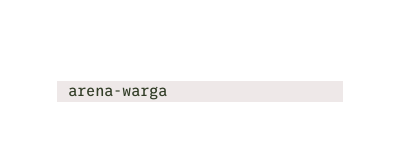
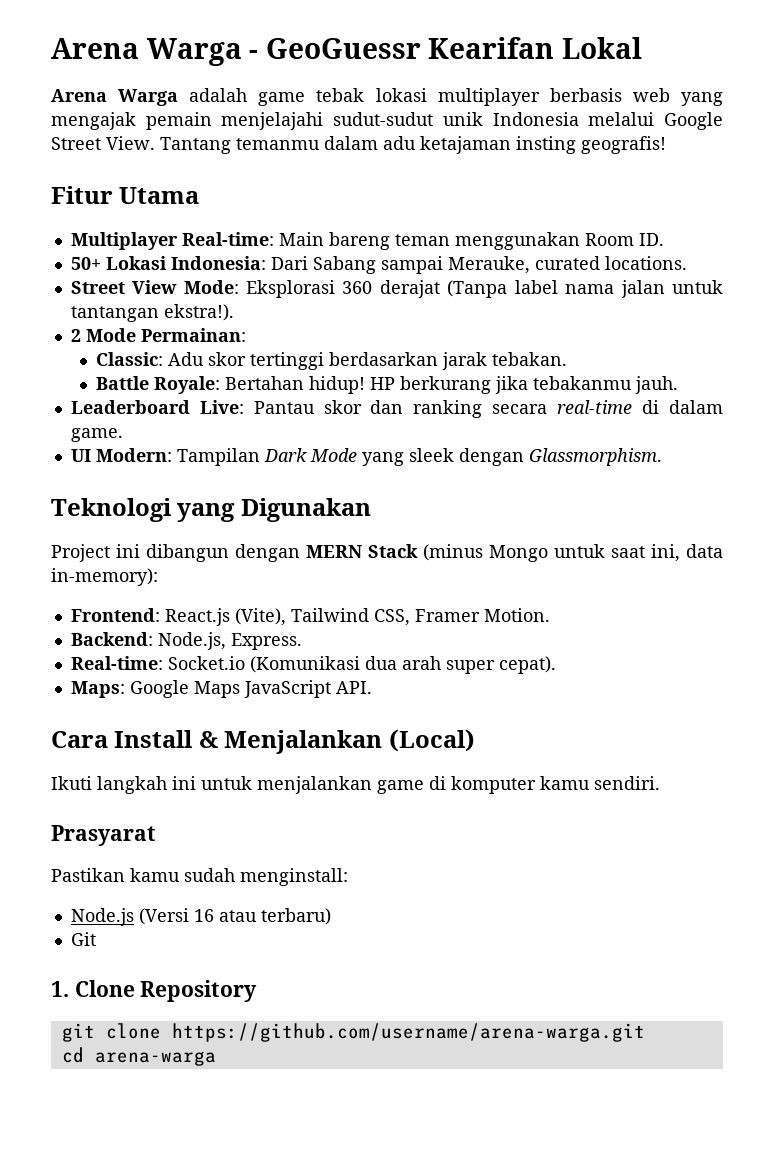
(67, 93) none -> [51,37,642,66] [51,88,723,106] [51,112,723,130] [51,136,666,154] [51,186,200,204] [70,232,664,250] [70,256,687,274] [70,280,723,298] [70,304,234,322] [70,328,246,342] [96,352,568,370] [96,376,679,394] [70,400,723,418] [70,428,123,442] [70,448,662,466] [51,498,371,522] [51,544,723,562] [51,568,158,586] [70,608,550,626] [70,632,302,650] [70,656,556,674] [70,680,372,698] [51,729,475,754] [51,776,660,794] [51,825,156,846] [51,868,348,886] [70,908,331,926] [70,932,96,946] [51,980,258,1002] [61,1023,645,1042] [61,1047,84,1063] Arena Warga - GeoGuessr Kearifan Lokal // Arena Warga adalah game tebak lokasi multiplayer berbasis web yang mengajak pemain menjelajahi sudut-sudut unik Indonesia melalui Google Street View. Tantang temanmu dalam adu ketajaman insting geografis! // Fitur Utama // Multiplayer Real-time: Main bareng teman menggunakan Room ID. // 50+ Lokasi Indonesia: Dari Sabang sampai Merauke, curated locations. // Street View Mode: Eksplorasi 360 derajat (Tanpa label nama jalan untuk tantangan ekstra!). // 2 Mode Permainan: // Classic: Adu skor tertinggi berdasarkan jarak tebakan. // Battle Royale: Bertahan hidup! HP berkurang jika tebakanmu jauh. // Leaderboard Live: Pantau skor dan ranking secara real-time di dalam game. // UI Modern: Tampilan Dark Mode yang sleek dengan Glassmorphism. // Teknologi yang Digunakan // Project ini dibangun dengan MERN Stack (minus Mongo untuk saat ini, data in-memory): // Frontend: React.js (Vite), Tailwind CSS, Framer Motion. // Backend: Node.js, Express. // Real-time: Socket.io (Komunikasi dua arah super cepat). // Maps: Google Maps JavaScript API. // Cara Install & Menjalankan (Local) // Ikuti langkah ini untuk menjalankan game di komputer kamu sendiri. // Prasyarat // Pastikan kamu sudah menginstall: // Node.js (Versi 16 atau terbaru) // Git // 1. Clone Repository // git clone https://github.com/username/arena-warga.git // cd

